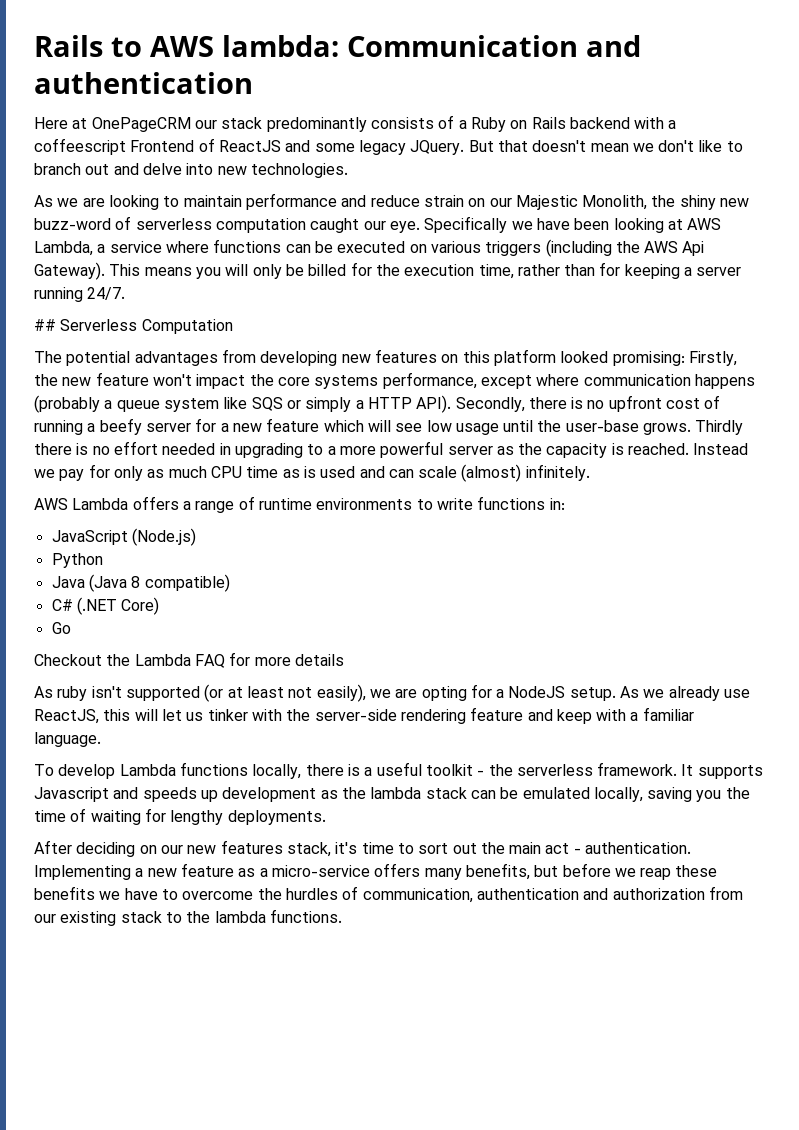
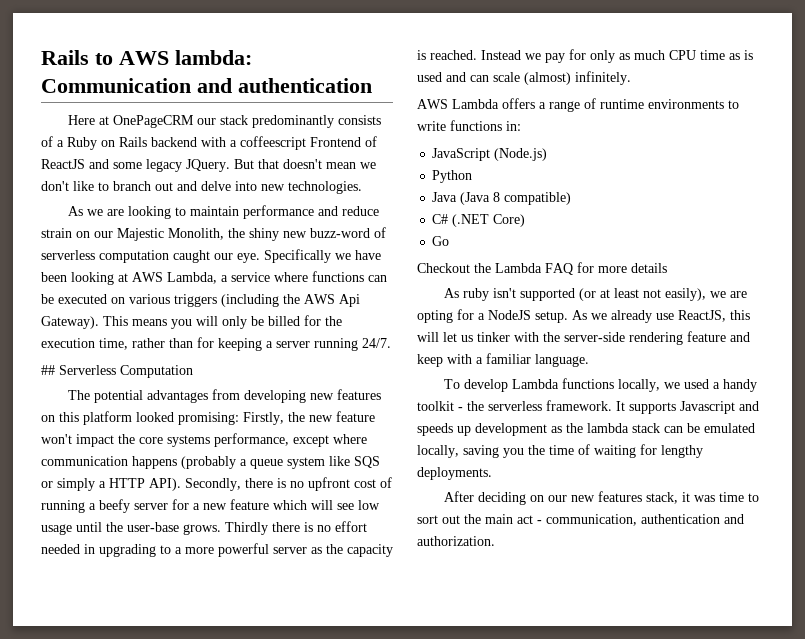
[305,762,422,776] there is a useful -> [664,379,758,392] we used a handy
[335,842,358,854] it's -> [682,492,716,502] it was
[585,842,692,854] [34,863,718,880] [34,886,743,903] [34,909,342,926] authentication. Implementing a new feature as a micro-service offers many benefits, but before we reap these benefits we have to overcome the hurdles of communication, authentication and authorization from our existing stack to the lambda functions. -> [546,514,744,526] [417,536,495,546] communication, authentication and authorization.

